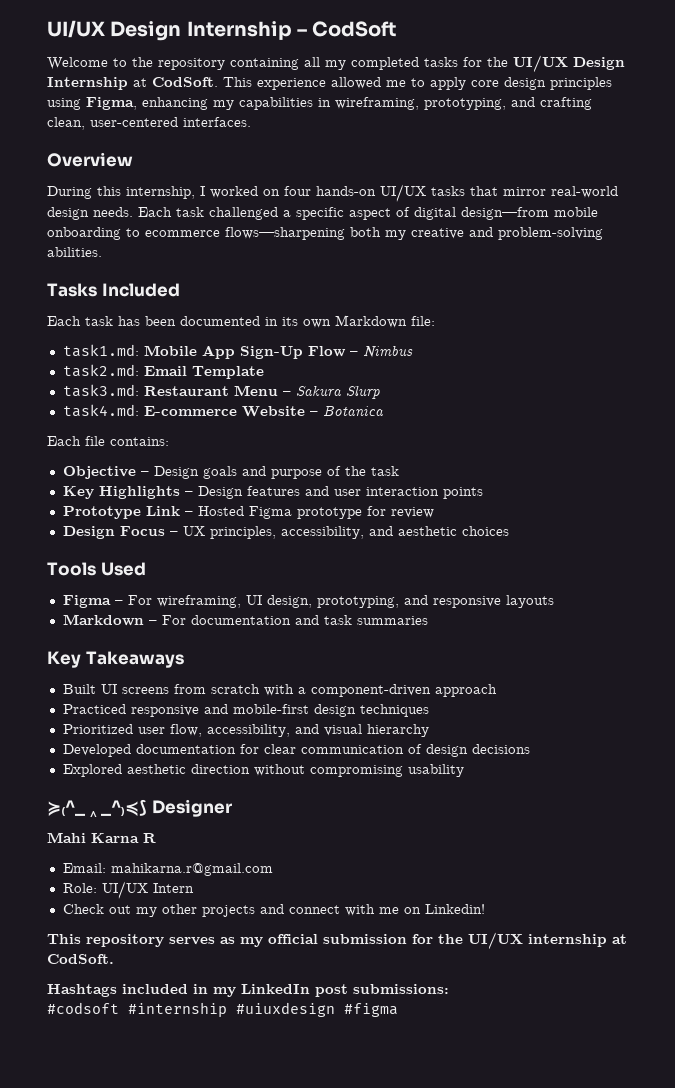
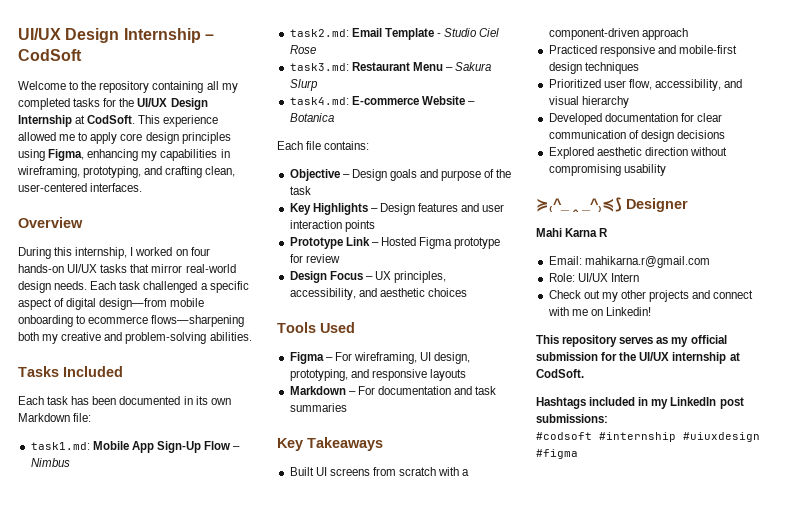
(264, 372) none -> [436,28,500,37] [289,45,316,54] - Studio Ciel Rose

